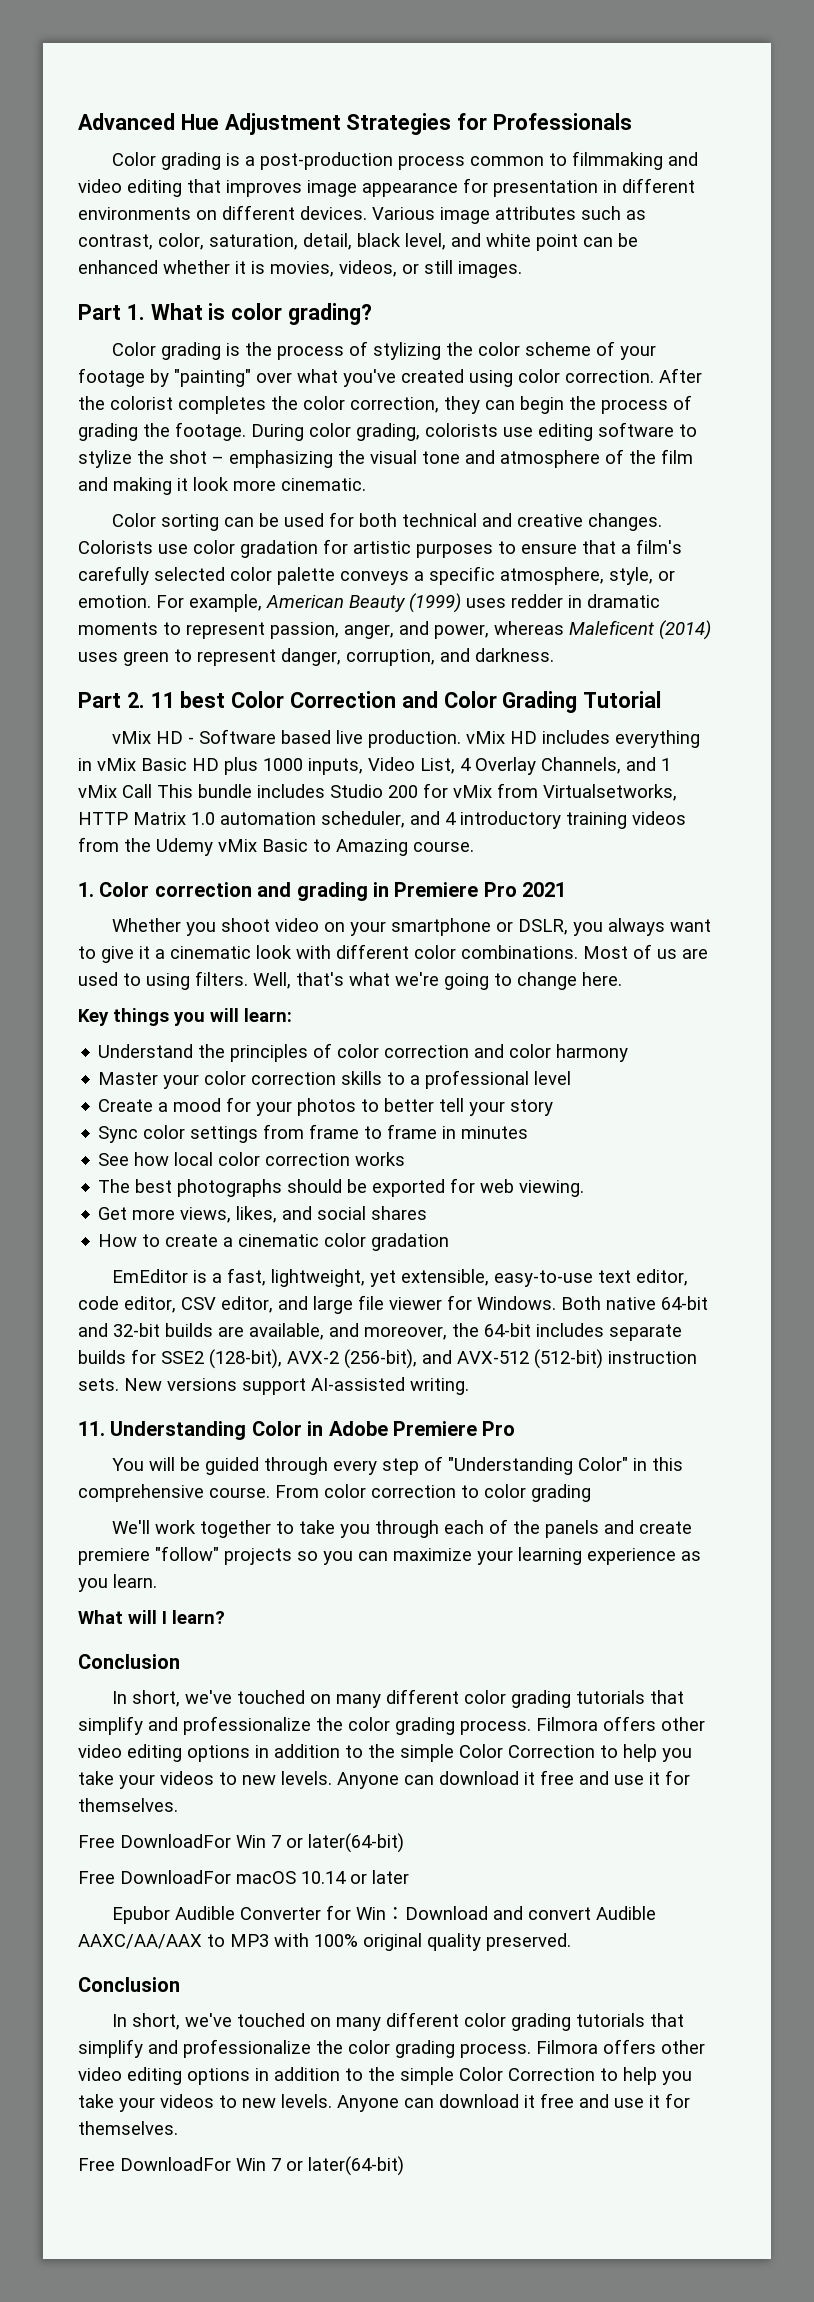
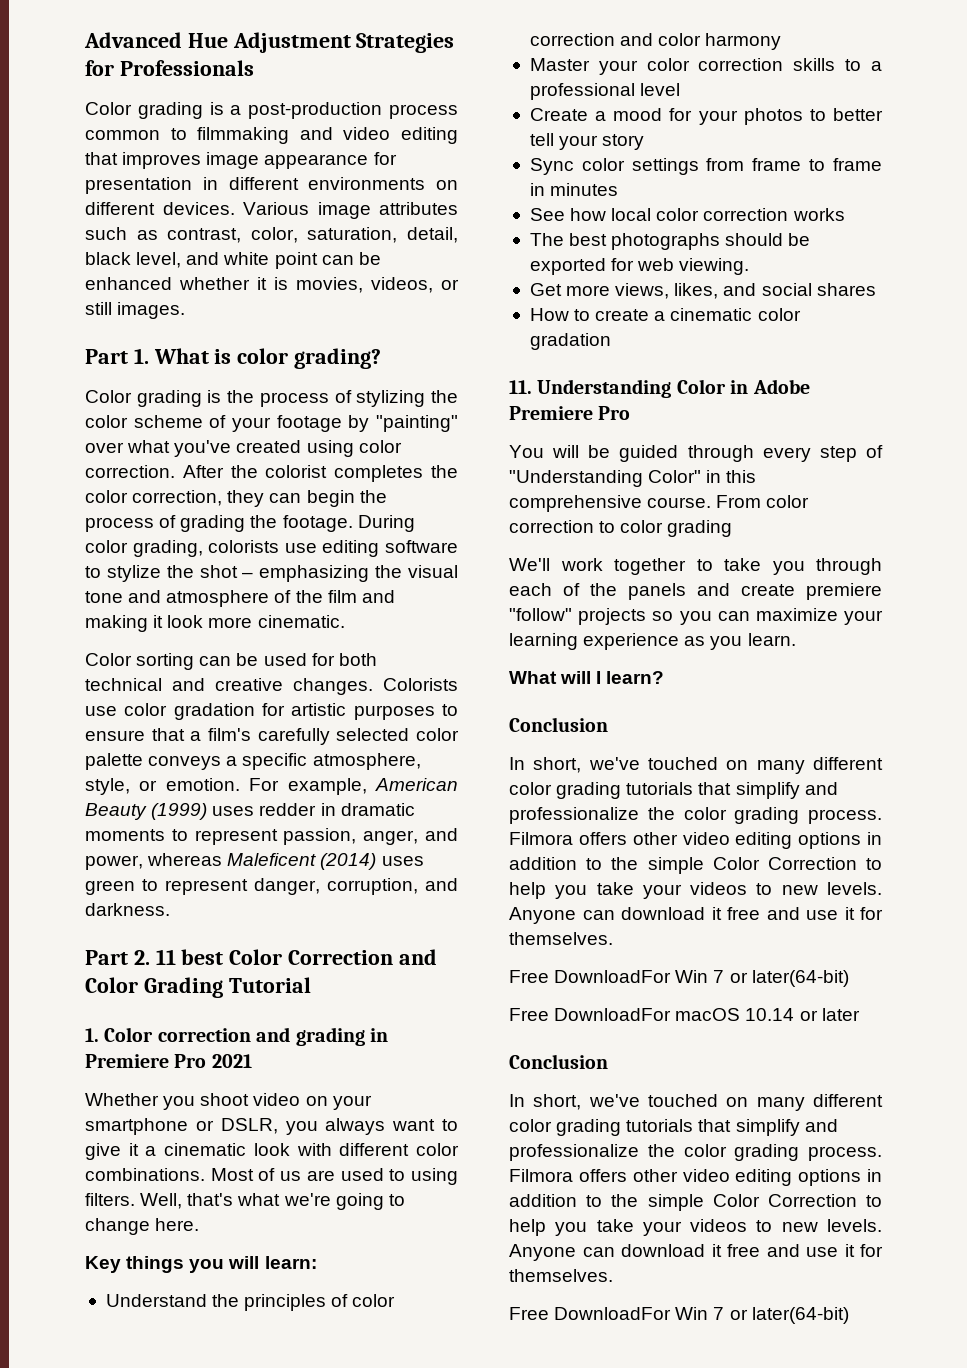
[111,729,700,748] [78,757,671,775] [78,783,677,801] [78,811,686,829] [78,837,474,856] // vMix HD - Software based live production. vMix HD includes everything in vMix Basic HD plus 1000 inputs, Video List, 4 Overlay Channels, and 1 vMix Call This bundle includes Studio 200 for vMix from Virtualsetworks, HTTP Matrix 1.0 automation scheduler, and 4 introductory training videos from the Udemy vMix Basic to Amazing course. -> (311, 985) none
[111,1268,688,1287] [78,1295,708,1314] [78,1323,682,1341] [78,1349,697,1369] [78,1377,469,1395] // EmEditor is a fast, lightweight, yet extensible, easy-to-use text editor, code editor, CSV editor, and large file viewer for Windows. Both native 64-bit and 32-bit builds are available, and moreover, the 64-bit includes separate builds for SSE2 (128-bit), AVX-2 (256-bit), and AVX-512 (512-bit) instruction sets. New versions support AI-assisted writing. -> (611, 341) none
[111,1905,656,1924] [78,1933,571,1951] // Epubor Audible Converter for Win：Download and convert Audible AAXC/AA/AAX to MP3 with 100% original quality preserved. -> (860, 1014) none

